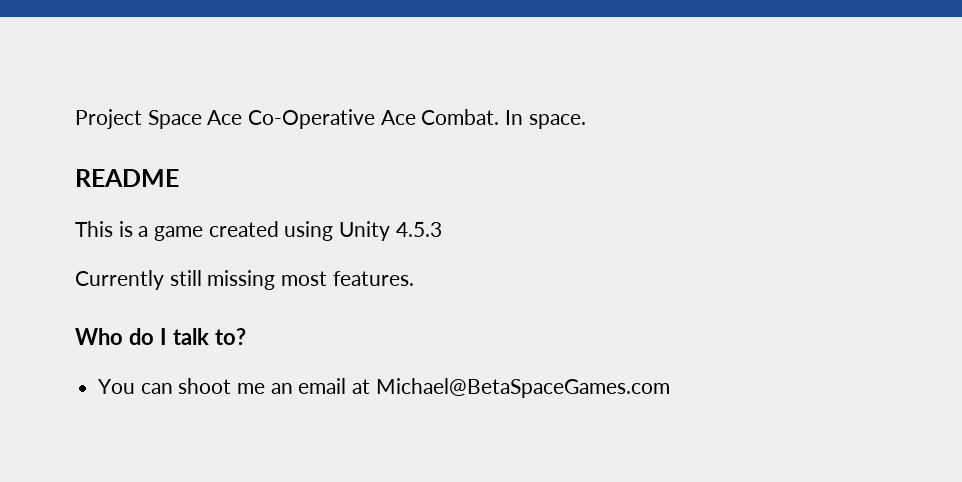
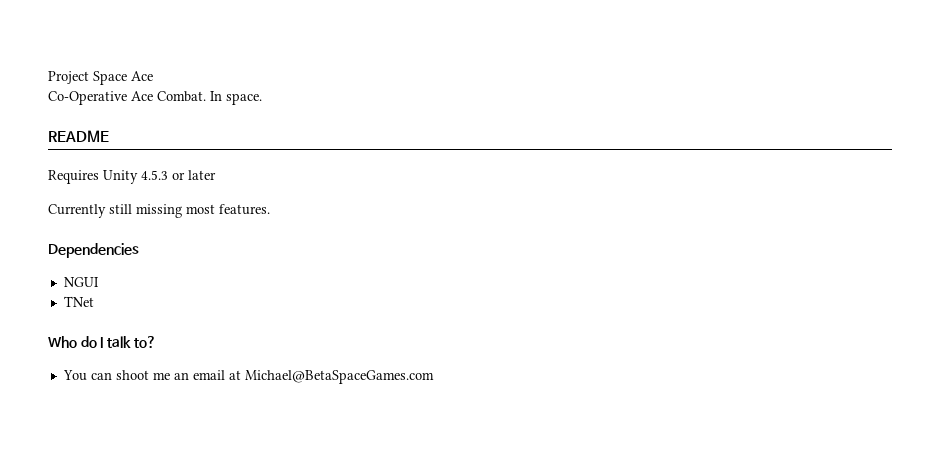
(243, 117) none -> (153, 76) //
[75,221,334,241] This is a game created using -> [48,170,99,184] Requires
(442, 229) none -> [172,170,216,180] or later
(414, 278) none -> [48,243,139,258] [63,277,99,287] [63,296,94,307] // Dependencies // NGUI // TNet

